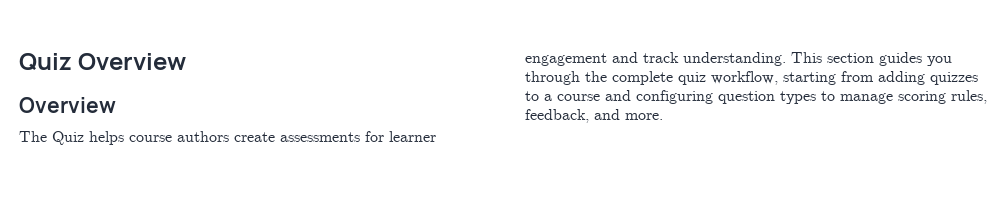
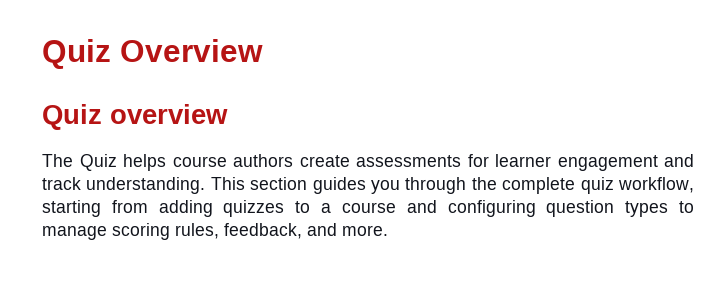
[19,97,116,113] Overview -> [42,104,228,130] Quiz overview

